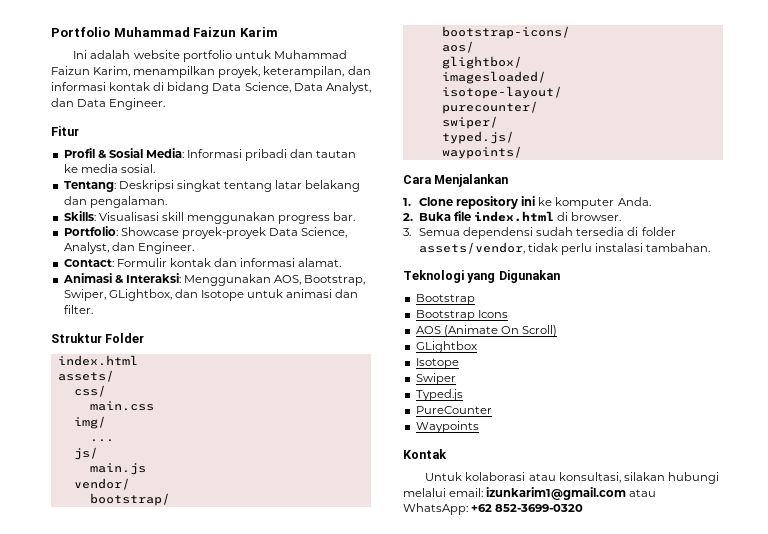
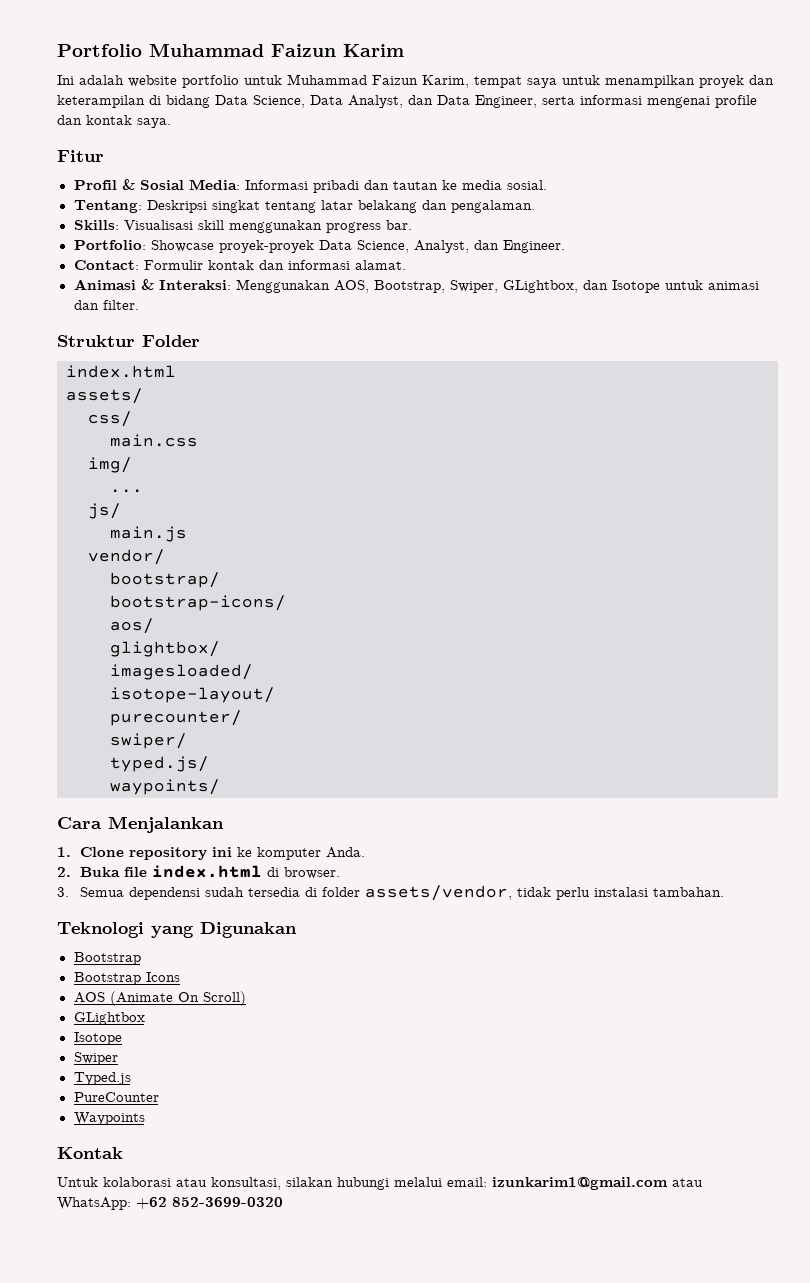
[133,66,371,78] [51,82,151,91] menampilkan proyek, keterampilan, dan informasi kontak -> [474,75,774,88] [57,95,145,108] tempat saya untuk menampilkan proyek dan keterampilan
[109,98,166,110] Engineer. -> [475,95,757,108] [57,115,171,128] Engineer, serta informasi mengenai profile dan kontak saya.

